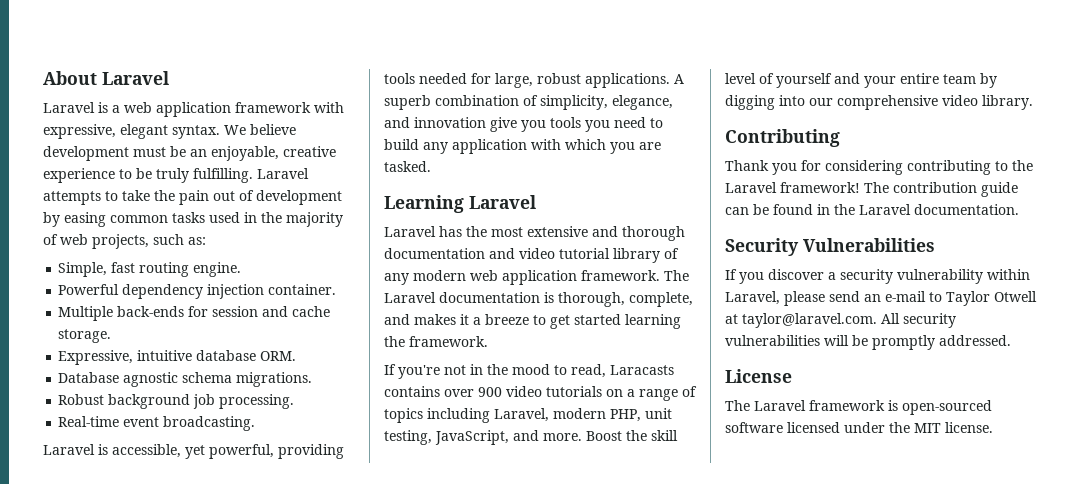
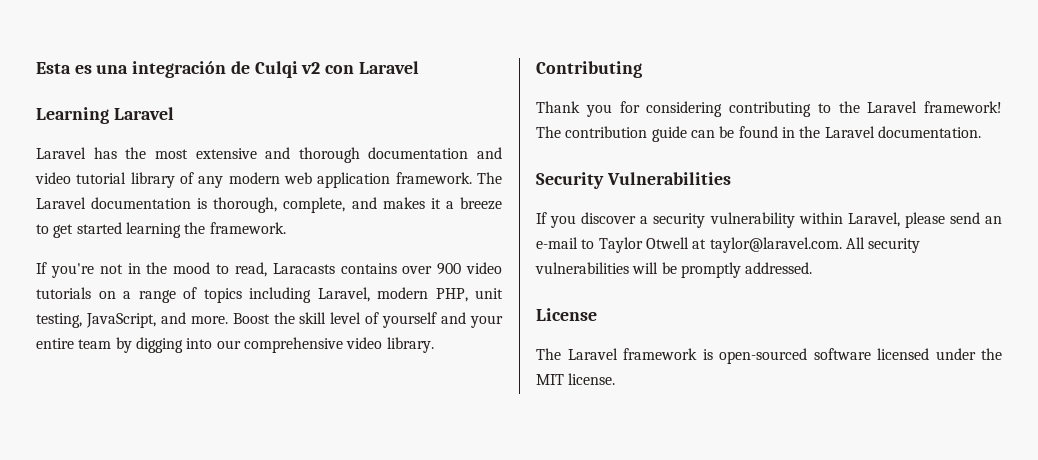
[43,71,169,85] [43,102,344,117] [43,124,296,139] [43,146,336,161] [43,168,309,183] [43,190,342,205] [43,212,343,227] [43,234,206,249] [58,262,242,277] [58,284,337,299] [58,306,331,321] [58,329,112,343] [58,350,297,365] [58,372,313,387] [58,394,295,409] [58,416,256,431] [43,444,344,459] [384,73,684,88] [384,95,673,110] [384,117,663,132] [384,139,661,154] [384,161,431,172] About Laravel // Laravel is a web application framework with expressive, elegant syntax. We believe development must be an enjoyable, creative experience to be truly fulfilling. Laravel attempts to take the pain out of development by easing common tasks used in the majority of web projects, such as: // Simple, fast routing engine. // Powerful dependency injection container. // Multiple back-ends for session and cache storage. // Expressive, intuitive database ORM. // Database agnostic schema migrations. // Robust background job processing. // Real-time event broadcasting. // Laravel is accessible, yet powerful, providing tools needed for large, robust applications. A superb combination of simplicity, elegance, and innovation give you tools you need to build any application with which you are tasked. -> [36,61,419,78] Esta es una integración de Culqi v2 con Laravel

